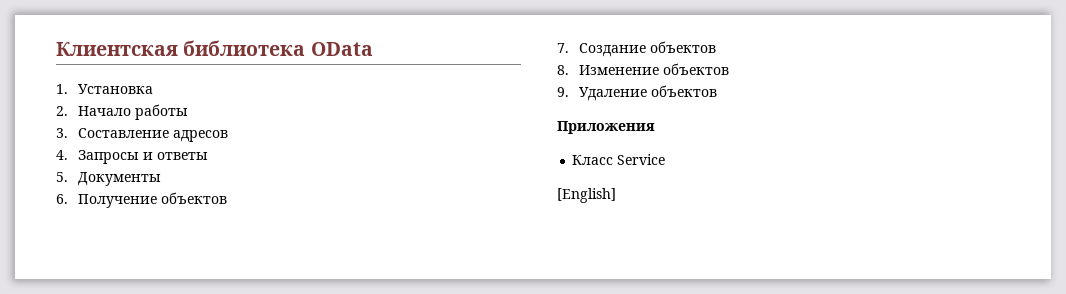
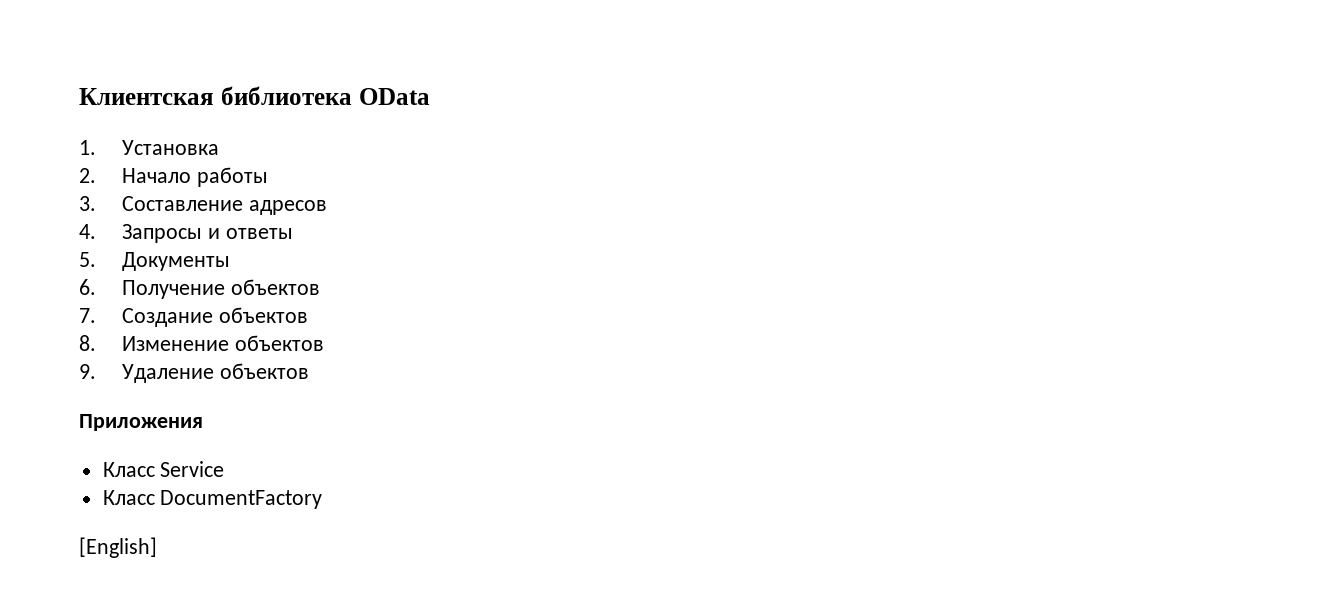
(666, 159) none -> [102,490,323,509] // Класс DocumentFactory

